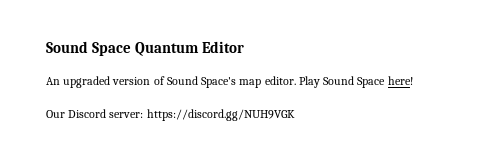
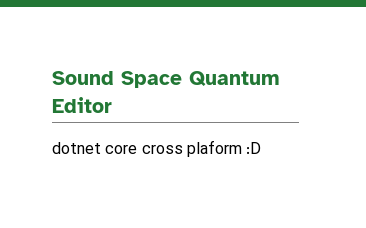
[46,76,413,88] [46,109,295,121] An upgraded version of Sound Space's map editor. Play Sound Space here! // Our Discord server: https://discord.gg/NUH9VGK -> [52,140,262,157] dotnet core cross plaform :D

